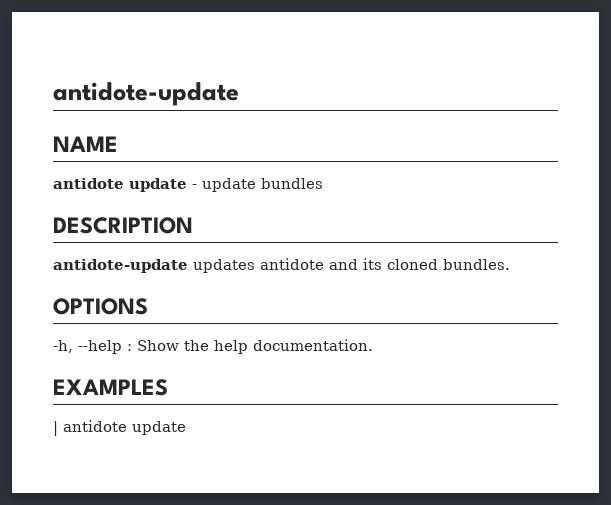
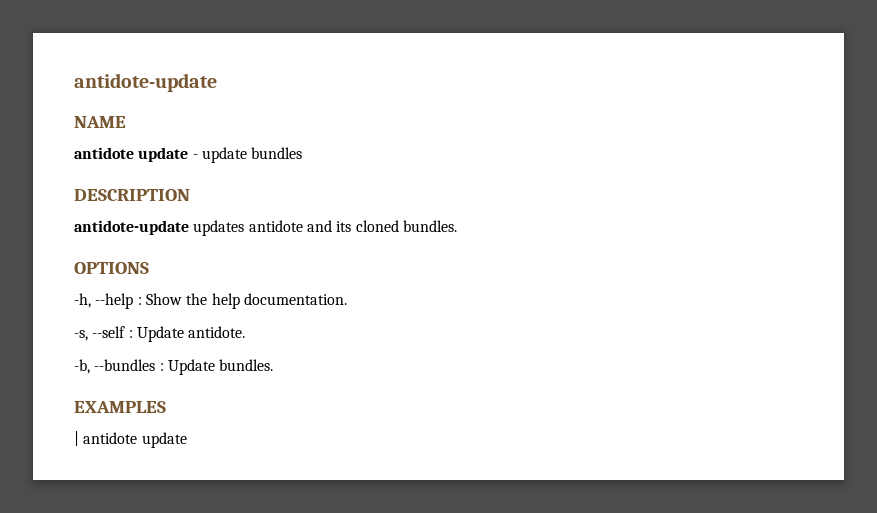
(373, 345) none -> [74,326,246,342] [74,359,274,375] // -s, --self : Update antidote. // -b, --bundles : Update bundles.

